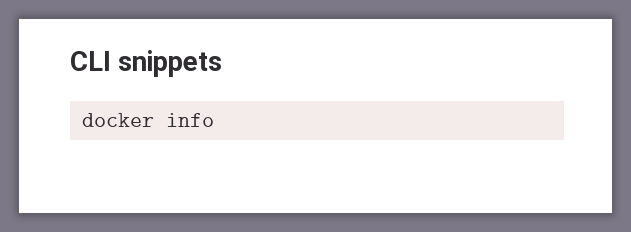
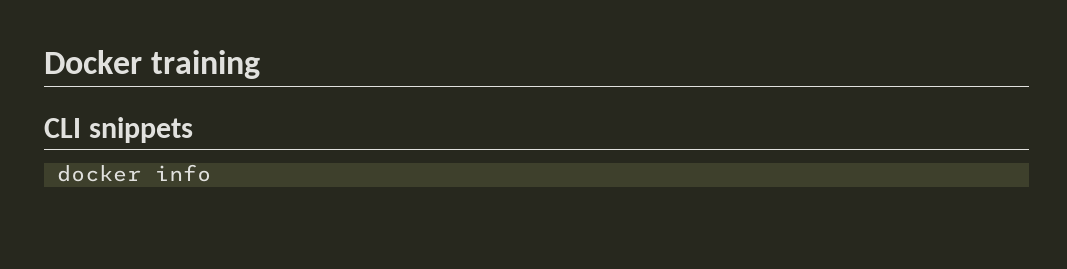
(70, 61) none -> [44,50,261,79] Docker training //

